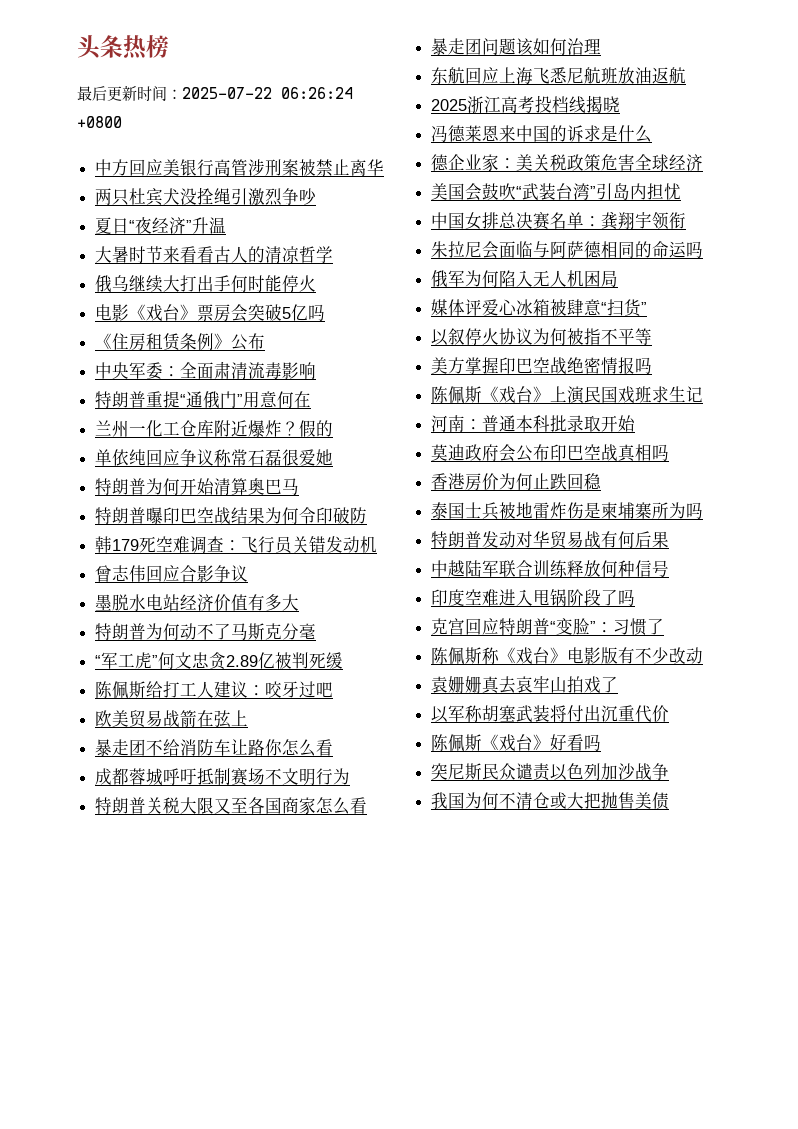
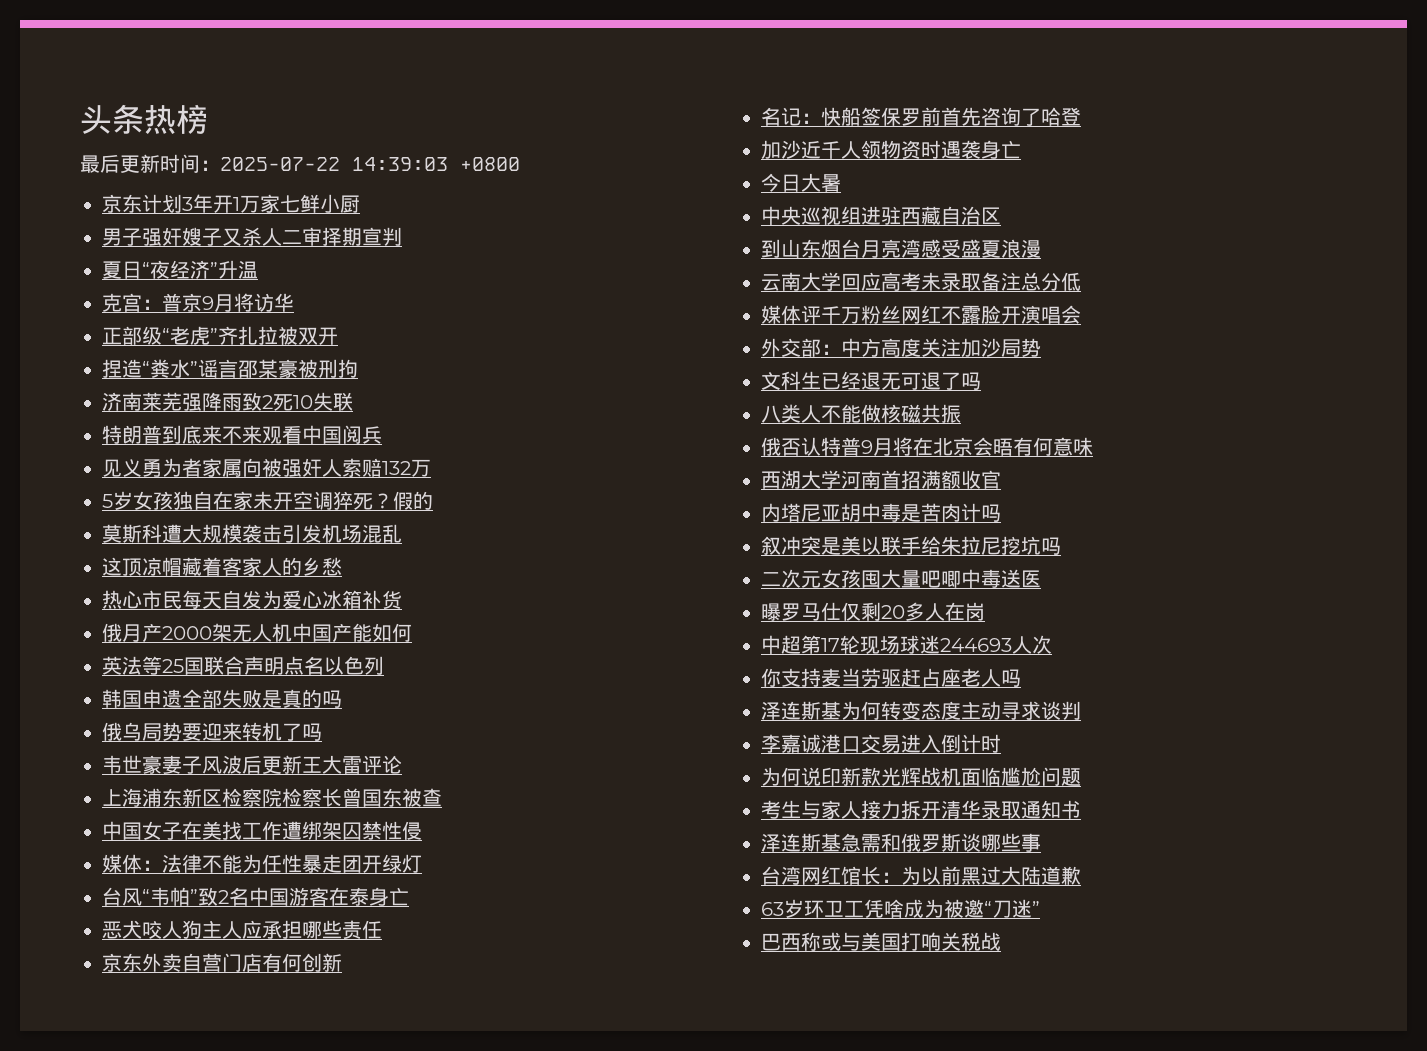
[281,87,353,99] 06:26:24 -> [352,157,448,171] 14:39:03
[95,159,385,177] [95,187,318,206] 中方回应美银行高管涉刑案被禁止离华 // 两只杜宾犬没拴绳引激烈争吵 -> [102,194,360,213] [102,227,402,246] 京东计划3年开1万家七鲜小厨 // 男子强奸嫂子又杀人二审择期宣判
[95,246,334,263] [95,275,317,293] [95,304,326,322] [95,333,266,351] [95,361,317,380] [95,391,312,409] [95,420,334,437] [95,449,334,466] [95,478,300,496] [95,507,368,525] [95,536,378,554] [95,565,249,582] [95,594,300,611] [95,623,317,641] [95,652,344,670] [95,681,334,699] [95,710,249,728] [95,739,334,757] [95,768,351,786] [95,797,368,815] [431,38,602,56] [431,67,687,85] [431,95,621,114] [431,125,653,143] [431,154,704,172] [431,183,682,201] [431,212,687,230] [431,241,704,259] [431,270,619,288] [431,299,648,317] [431,328,653,346] [431,357,653,375] [431,386,704,404] [431,415,636,432] [431,444,670,462] [431,473,602,491] [431,502,704,520] [431,531,670,549] [431,560,670,577] [431,589,636,606] [431,618,665,636] [431,647,704,665] [431,676,619,694] [431,705,670,723] [431,734,602,752] [431,763,670,781] [431,792,670,810] 大暑时节来看看古人的清凉哲学 // 俄乌继续大打出手何时能停火 // 电影《戏台》票房会突破5亿吗 // 《住房租赁条例》公布 // 中央军委：全面肃清流毒影响 // 特朗普重提“通俄门”用意何在 // 兰州一化工仓库附近爆炸？假的 // 单依纯回应争议称常石磊很爱她 // 特朗普为何开始清算奥巴马 // 特朗普曝印巴空战结果为何令印破防 // 韩179死空难调查：飞行员关错发动机 // 曾志伟回应合影争议 // 墨脱水电站经济价值有多大 // 特朗普为何动不了马斯克分毫 // “军工虎”何文忠贪2.89亿被判死缓 // 陈佩斯给打工人建议：咬牙过吧 // 欧美贸易战箭在弦上 // 暴走团不给消防车让路你怎么看 // 成都蓉城呼吁抵制赛场不文明行为 // 特朗普关税大限又至各国商家怎么看 // 暴走团问题该如何治理 // 东航回应上海飞悉尼航班放油返航 // 2025浙江高考投档线揭晓 // 冯德莱恩来中国的诉求是什么 // 德企业家：美关税政策危害全球经济 // 美国会鼓吹“武装台湾”引岛内担忧 // 中国女排总决赛名单：龚翔宇领衔 // 朱拉尼会面临与阿萨德相同的命运吗 // 俄军为何陷入无人机困局 // 媒体评爱心冰箱被肆意“扫货” // 以叙停火协议为何被指不平等 // 美方掌握印巴空战绝密情报吗 // 陈佩斯《戏台》上演民国戏班求生记 // 河南：普通本科批录取开始 // 莫迪政府会公布印巴空战真相吗 // 香港房价为何止跌回稳 // 泰国士兵被地雷炸伤是柬埔寨所为吗 // 特朗普发动对华贸易战有何后果 // 中越陆军联合训练释放何种信号 // 印度空难进入甩锅阶段了吗 // 克宫回应特朗普“变脸”：习惯了 // 陈佩斯称《戏台》电影版有不少改动 // 袁姗姗真去哀牢山拍戏了 // 以军称胡塞武装将付出沉重代价 // 陈佩斯《戏台》好看吗 // 突尼斯民众谴责以色列加沙战争 // 我国为何不清仓或大把抛售美债 -> [102,293,294,312] [102,326,338,345] [102,359,358,378] [102,392,353,411] [102,425,382,444] [102,458,431,477] [102,491,433,510] [102,524,402,543] [102,557,342,576] [102,590,402,610] [102,623,412,642] [102,656,384,675] [102,689,342,708] [102,722,322,741] [102,755,402,774] [102,788,442,807] [102,821,422,840] [102,854,422,873] [102,887,409,906] [102,920,382,940] [102,953,342,972] [761,107,1081,126] [761,140,1021,160] [761,173,841,192] [761,206,1001,226] [761,239,1041,258] [761,272,1081,291] [761,305,1081,324] [761,338,1041,358] [761,371,981,390] [761,404,961,423] [761,437,1093,456] [761,470,1001,489] [761,503,1001,522] [761,536,1061,555] [761,569,1041,588] [761,602,985,621] [761,635,1052,655] [761,668,1021,687] [761,701,1081,720] [761,734,1001,754] [761,767,1081,786] [761,800,1081,819] [761,833,1041,852] [761,866,1081,885] [761,899,1040,918] [761,932,1001,951] 克宫：普京9月将访华 // 正部级“老虎”齐扎拉被双开 // 捏造“粪水”谣言邵某豪被刑拘 // 济南莱芜强降雨致2死10失联 // 特朗普到底来不来观看中国阅兵 // 见义勇为者家属向被强奸人索赔132万 // 5岁女孩独自在家未开空调猝死？假的 // 莫斯科遭大规模袭击引发机场混乱 // 这顶凉帽藏着客家人的乡愁 // 热心市民每天自发为爱心冰箱补货 // 俄月产2000架无人机中国产能如何 // 英法等25国联合声明点名以色列 // 韩国申遗全部失败是真的吗 // 俄乌局势要迎来转机了吗 // 韦世豪妻子风波后更新王大雷评论 // 上海浦东新区检察院检察长曾国东被查 // 中国女子在美找工作遭绑架囚禁性侵 // 媒体：法律不能为任性暴走团开绿灯 // 台风“韦帕”致2名中国游客在泰身亡 // 恶犬咬人狗主人应承担哪些责任 // 京东外卖自营门店有何创新 // 名记：快船签保罗前首先咨询了哈登 // 加沙近千人领物资时遇袭身亡 // 今日大暑 // 中央巡视组进驻西藏自治区 // 到山东烟台月亮湾感受盛夏浪漫 // 云南大学回应高考未录取备注总分低 // 媒体评千万粉丝网红不露脸开演唱会 // 外交部：中方高度关注加沙局势 // 文科生已经退无可退了吗 // 八类人不能做核磁共振 // 俄否认特普9月将在北京会晤有何意味 // 西湖大学河南首招满额收官 // 内塔尼亚胡中毒是苦肉计吗 // 叙冲突是美以联手给朱拉尼挖坑吗 // 二次元女孩囤大量吧唧中毒送医 // 曝罗马仕仅剩20多人在岗 // 中超第17轮现场球迷244693人次 // 你支持麦当劳驱赶占座老人吗 // 泽连斯基为何转变态度主动寻求谈判 // 李嘉诚港口交易进入倒计时 // 为何说印新款光辉战机面临尴尬问题 // 考生与家人接力拆开清华录取通知书 // 泽连斯基急需和俄罗斯谈哪些事 // 台湾网红馆长：为以前黑过大陆道歉 // 63岁环卫工凭啥成为被邀“刀迷” // 巴西称或与美国打响关税战

